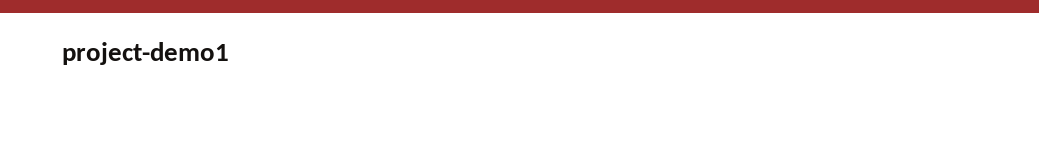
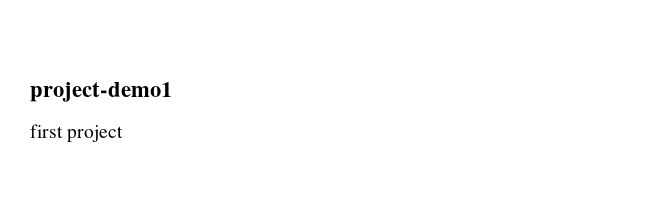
(229, 53) none -> [30,124,124,143] // first project

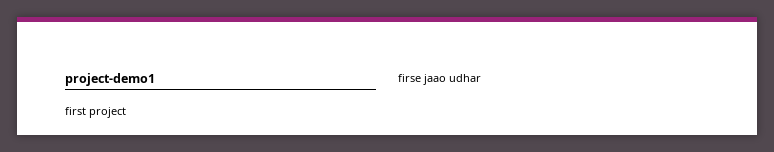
(124, 134) none -> [398,74,481,85] // firse jaao udhar

